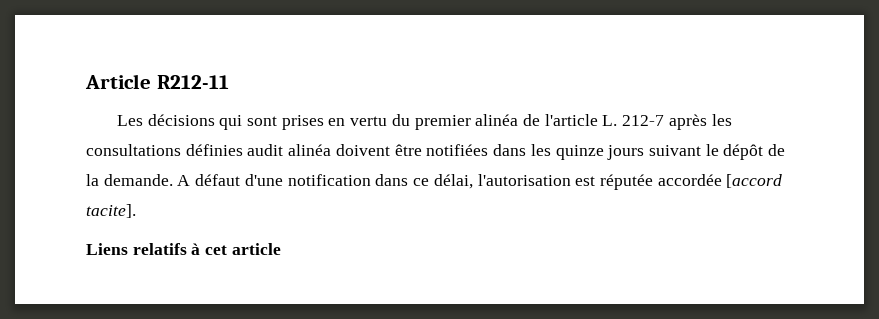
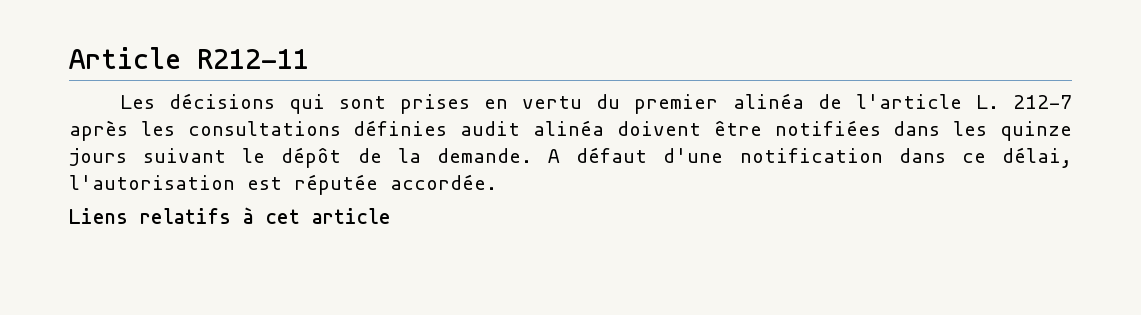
[657,174,783,188] [86,204,136,218] accordée [accord tacite]. -> [390,174,497,190] accordée.

